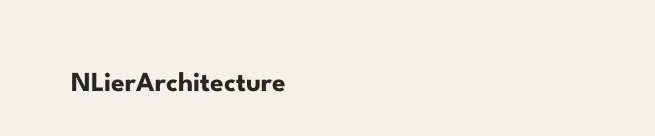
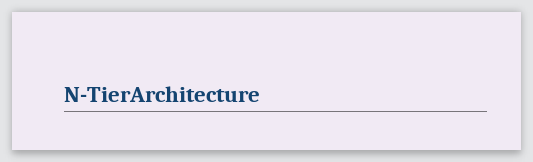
[71,72,286,92] NLierArchitecture -> [64,86,260,102] N-TierArchitecture

